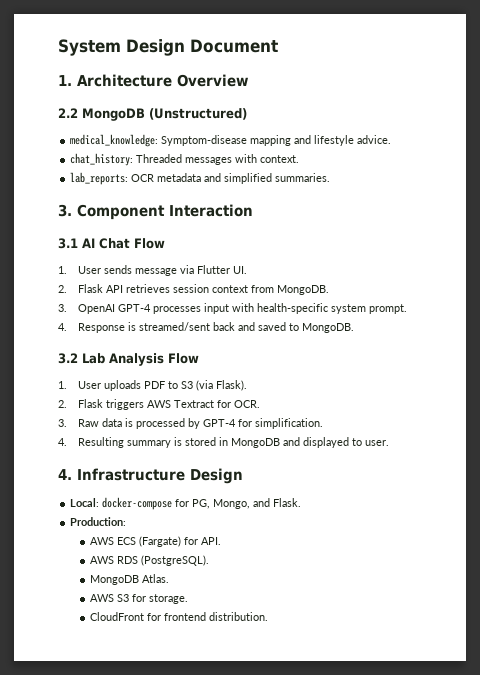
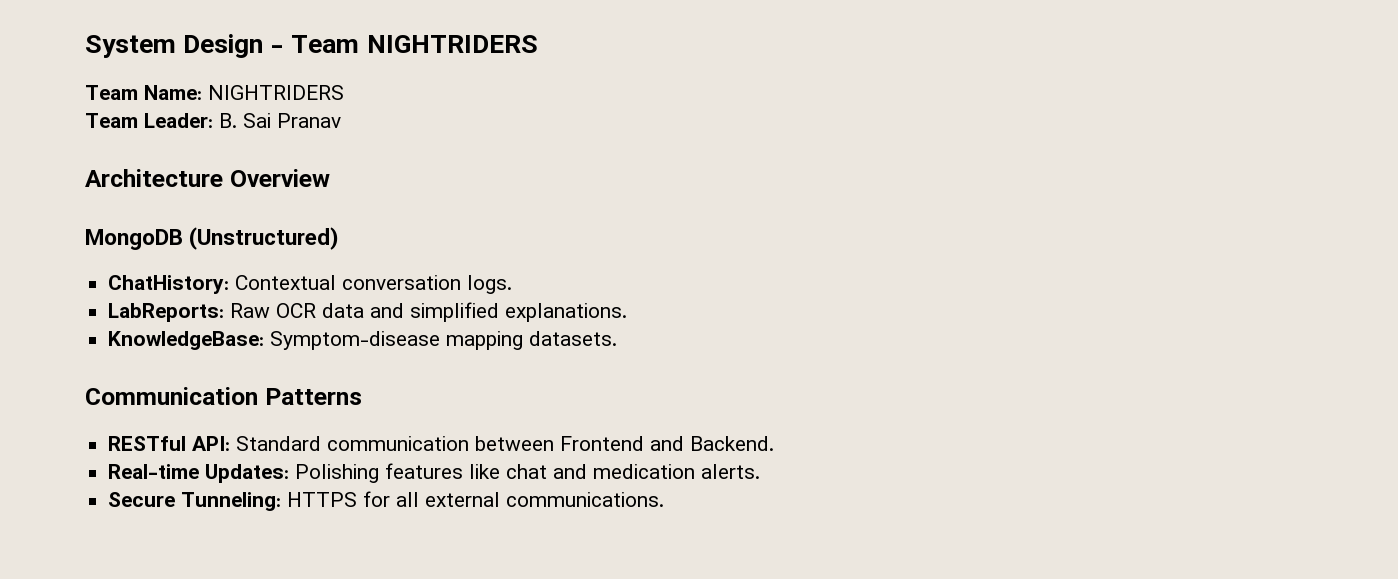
[190,39,278,53] [58,75,72,86] Document // 1. -> [270,35,538,53] [85,85,344,100] [85,113,341,128] - Team NIGHTRIDERS // Team Name: NIGHTRIDERS // Team Leader: B. Sai Pranav //
[58,108,78,118] 2.2 -> (330, 178) none
[70,134,392,147] [70,153,300,166] [70,172,331,185] [58,204,253,220] [58,238,165,249] [58,265,248,276] [58,284,330,295] [58,303,408,314] [58,322,355,333] [58,353,199,366] [58,380,248,391] [58,399,261,410] [58,418,324,429] [58,437,390,448] [58,468,243,484] [70,497,302,510] [70,517,127,526] [90,536,222,547] [90,555,210,566] [90,574,170,585] [90,594,189,604] [90,612,269,621] medical_knowledge: Symptom-disease mapping and lifestyle advice. // chat_history: Threaded messages with context. // lab_reports: OCR metadata and simplified summaries. // 3. Component Interaction // 3.1 AI Chat Flow // 1. User sends message via Flutter UI. // 2. Flask API retrieves session context from MongoDB. // 3. OpenAI GPT-4 processes input with health-specific system prompt. // 4. Response is streamed/sent back and saved to MongoDB. // 3.2 Lab Analysis Flow // 1. User uploads PDF to S3 (via Flask). // 2. Flask triggers AWS Textract for OCR. // 3. Raw data is processed by GPT-4 for simplification. // 4. Resulting summary is stored in MongoDB and displayed to user. // 4. Infrastructure Design // Local: docker-compose for PG, Mongo, and Flask. // Production: // AWS ECS (Fargate) for API. // AWS RDS (PostgreSQL). // MongoDB Atlas. // AWS S3 for storage. // CloudFront for frontend distribution. -> [108,275,513,294] [108,302,628,322] [108,331,618,350] [85,387,362,405] [108,436,775,451] [108,463,761,483] [108,491,665,511] ChatHistory: Contextual conversation logs. // LabReports: Raw OCR data and simplified explanations. // KnowledgeBase: Symptom-disease mapping datasets. // Communication Patterns // RESTful API: Standard communication between Frontend and Backend. // Real-time Updates: Polishing features like chat and medication alerts. // Secure Tunneling: HTTPS for all external communications.

